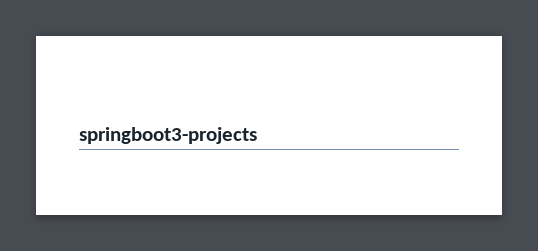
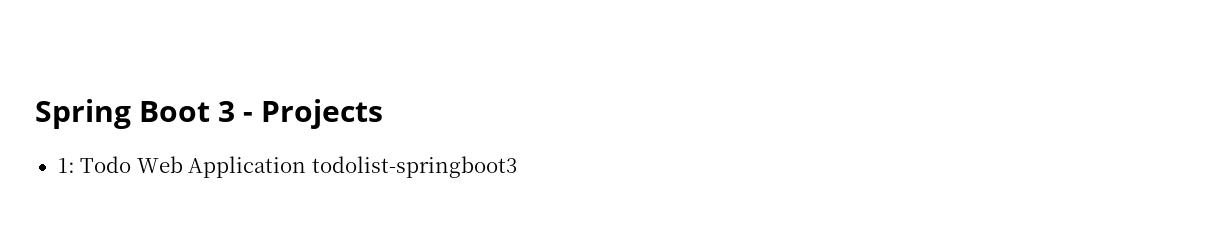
[79,127,257,144] springboot3-projects -> [35,99,383,129] [57,156,517,178] Spring Boot 3 - Projects // 1: Todo Web Application todolist-springboot3

